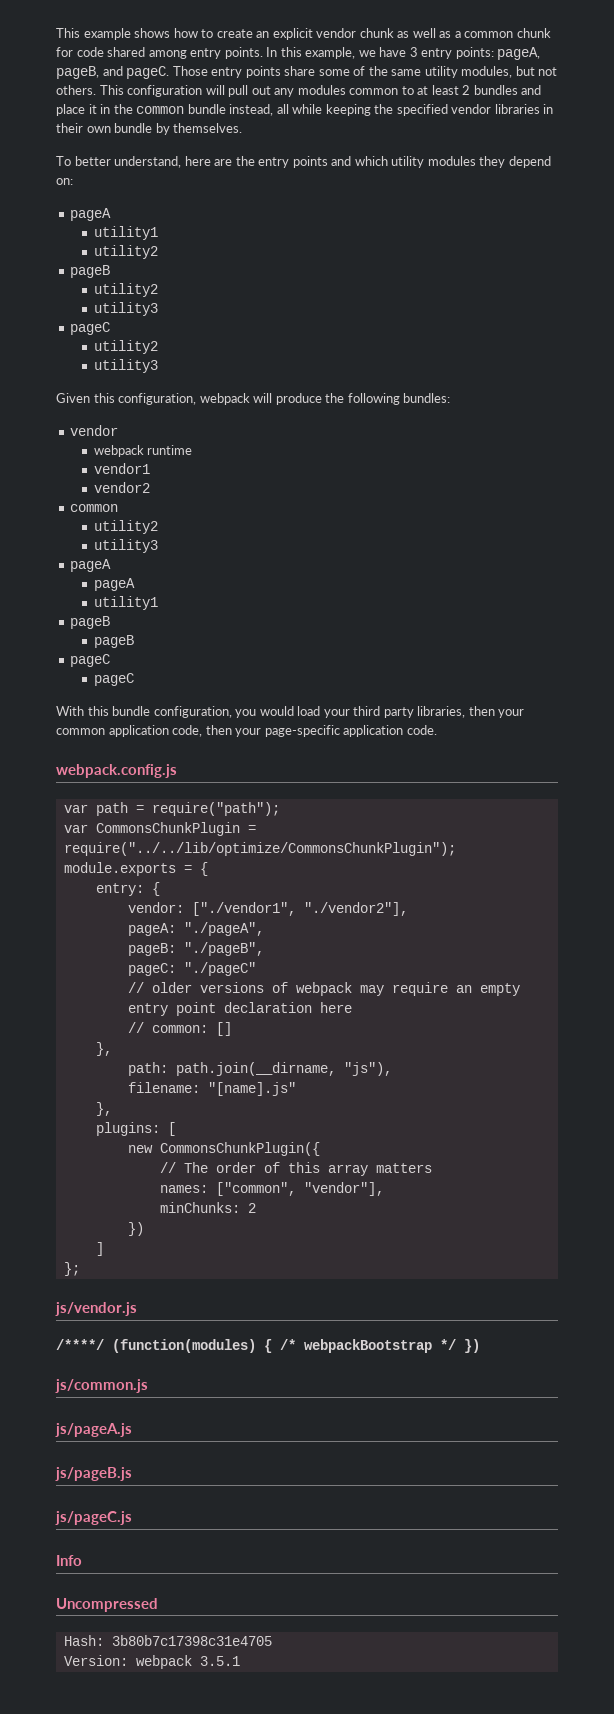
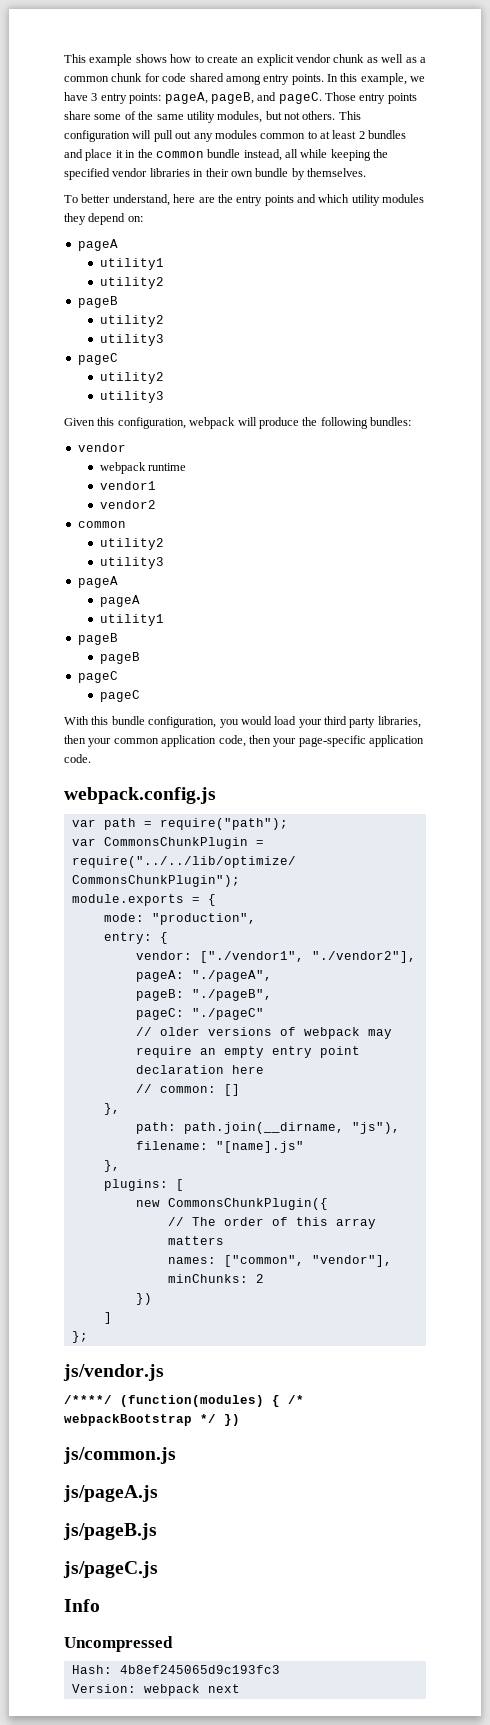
(208, 869) none -> [103,913,256,925] // mode: "production",
[111,1635,272,1646] 3b80b7c17398c31e4705 -> [119,1665,280,1674] 4b8ef245065d9c193fc3
[199,1656,240,1666] 3.5.1 -> [207,1684,240,1693] next

